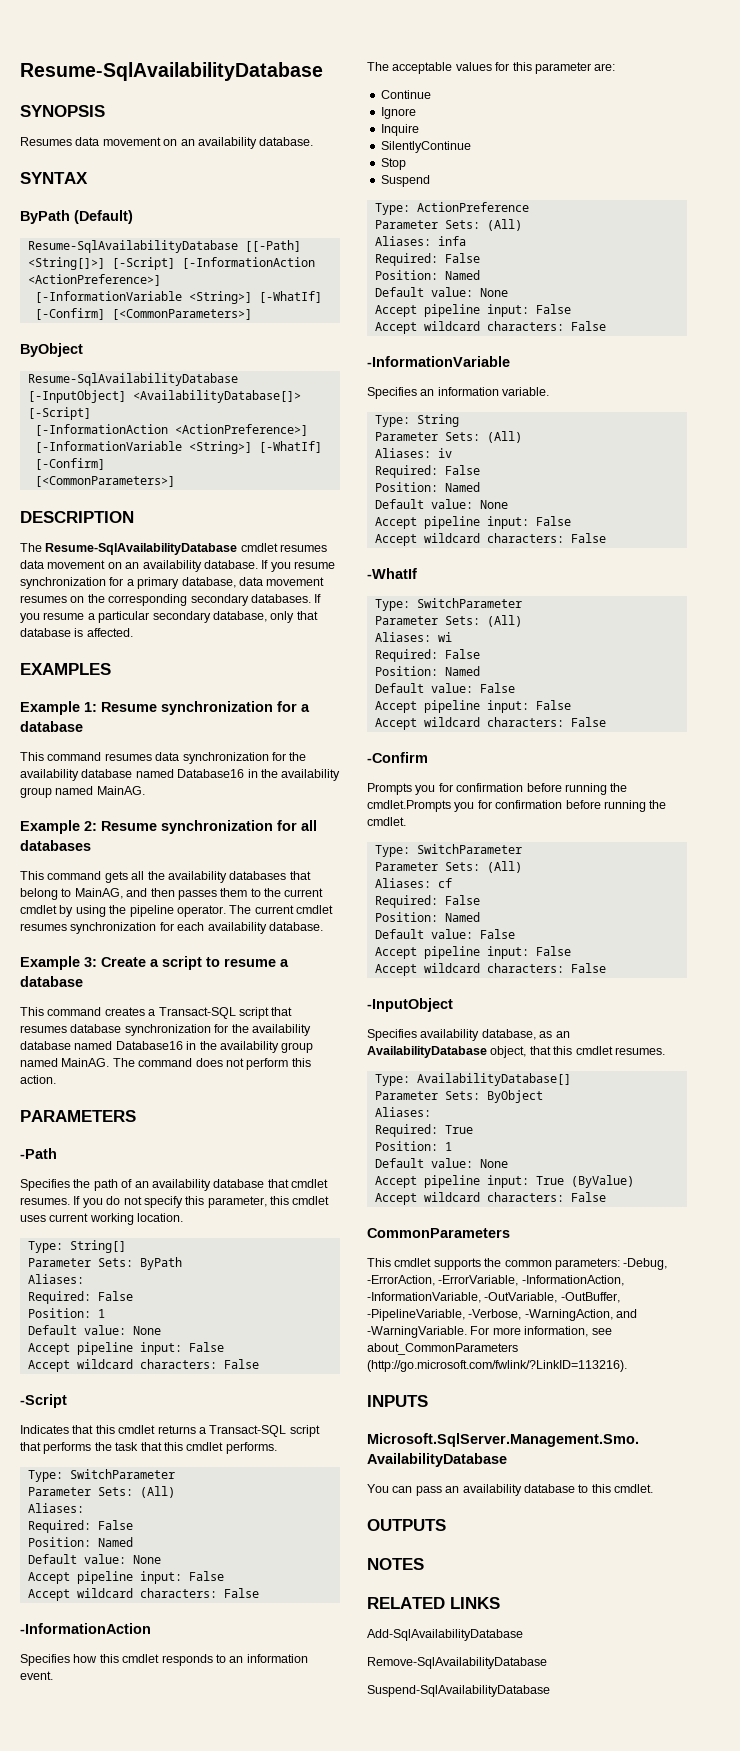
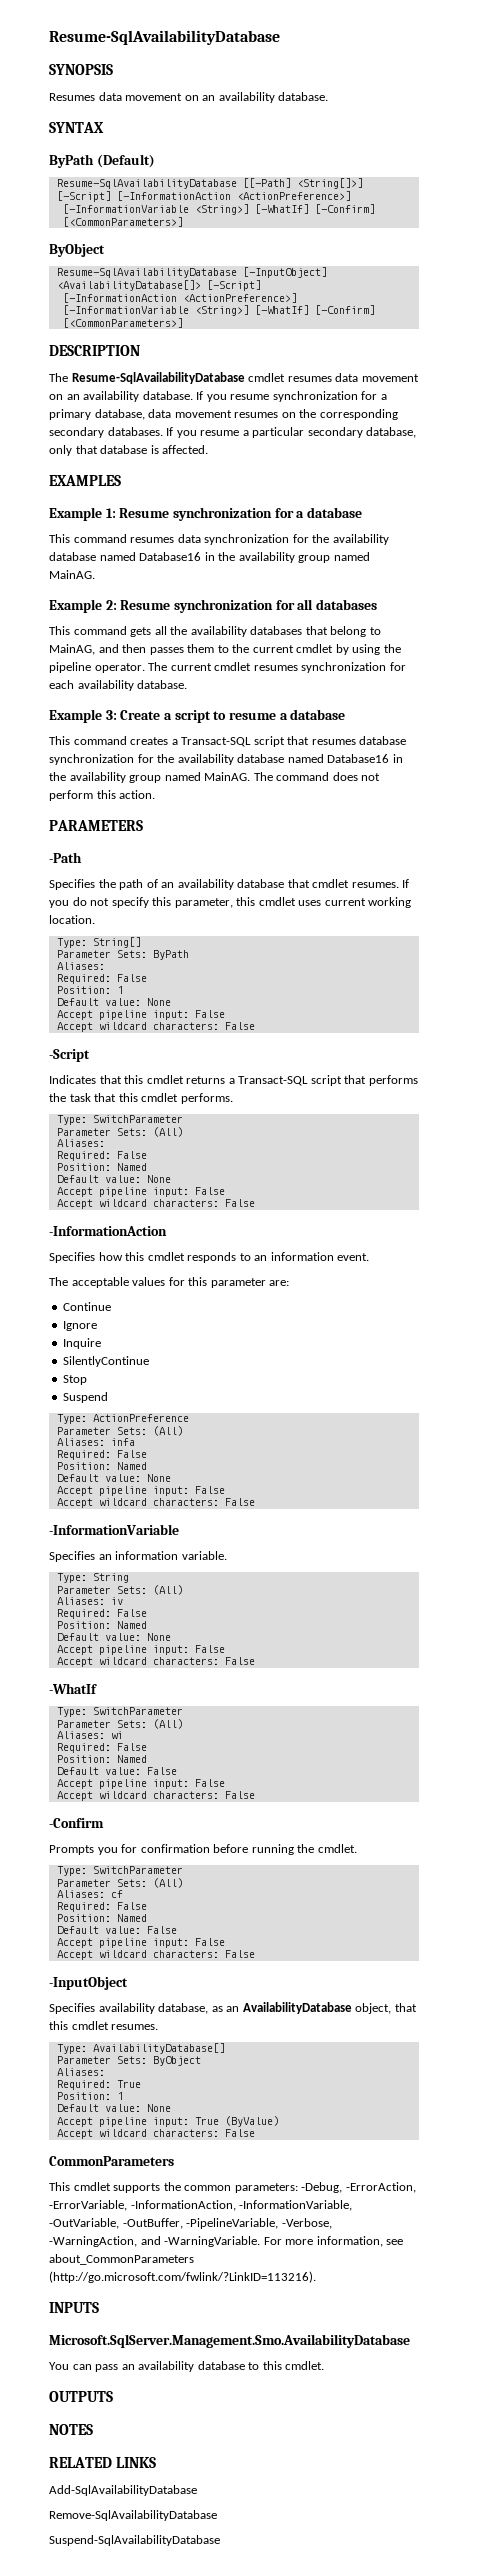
[367,800,667,812] cmdlet.Prompts you for confirmation before running the -> (315, 1848) none

